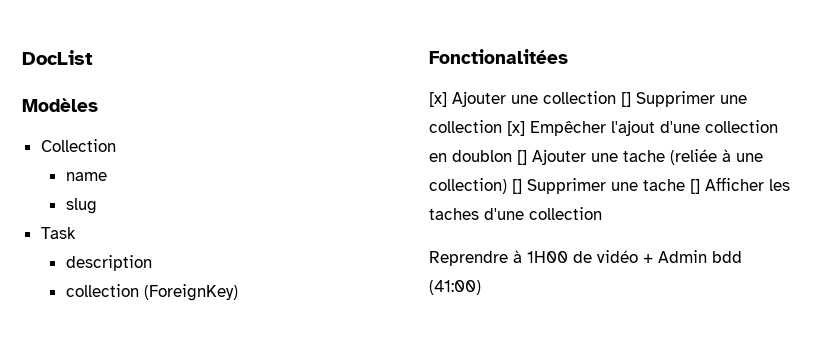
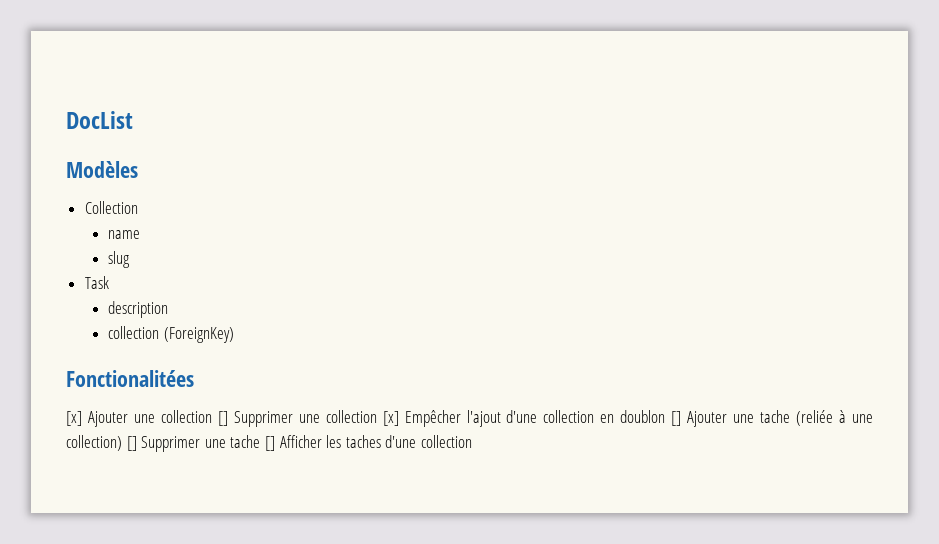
[429,250,742,266] [429,280,481,295] // Reprendre à 1H00 de vidéo + Admin bdd (41:00) -> (472, 441) none

